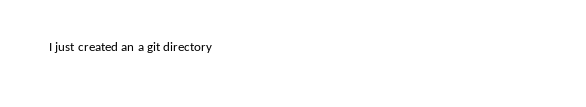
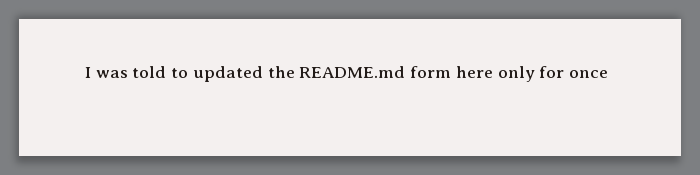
[54,42,213,53] just created an a git directory -> [95,66,608,82] was told to updated the README.md form here only for once

